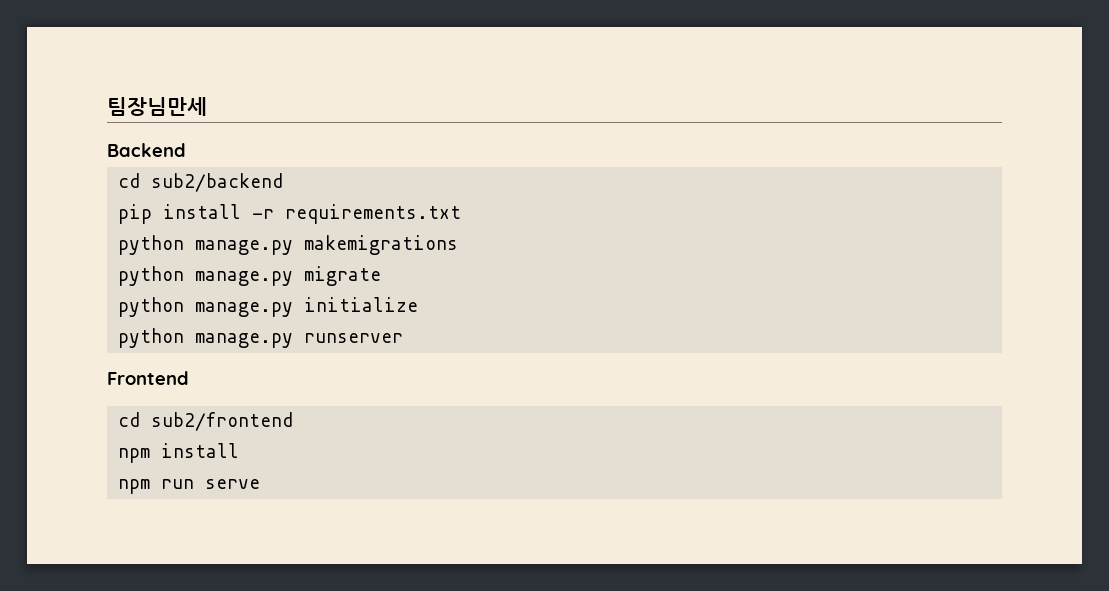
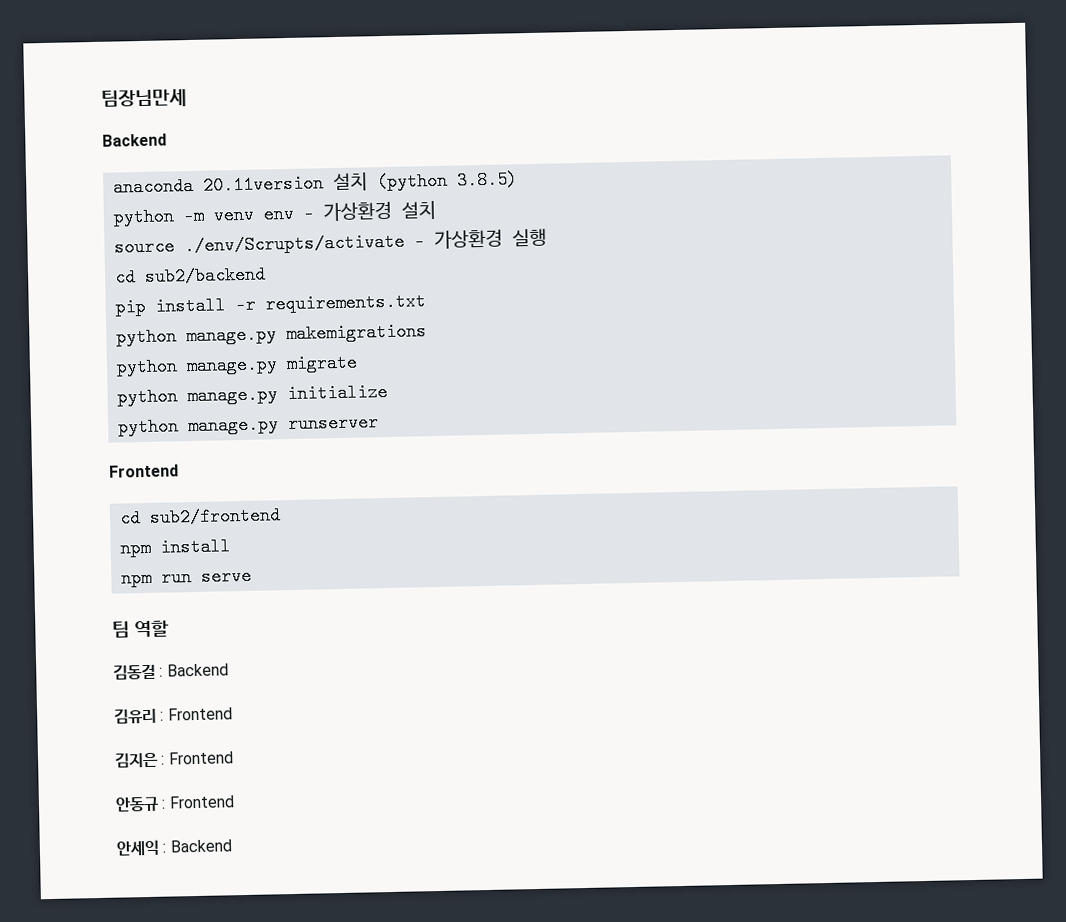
(186, 150) none -> [112,170,518,197] [112,200,436,227] [113,228,547,257] // anaconda 20.11version 설치 (python 3.8.5) // python -m venv env - 가상환경 설치 // source ./env/Scrupts/activate - 가상환경 실행
(261, 484) none -> [112,619,169,638] [113,663,229,680] [114,707,233,724] [114,751,234,768] [115,795,235,812] [116,839,232,856] // 팀 역할 // 김동걸 : Backend // 김유리 : Frontend // 김지은 : Frontend // 안동규 : Frontend // 안세익 : Backend

